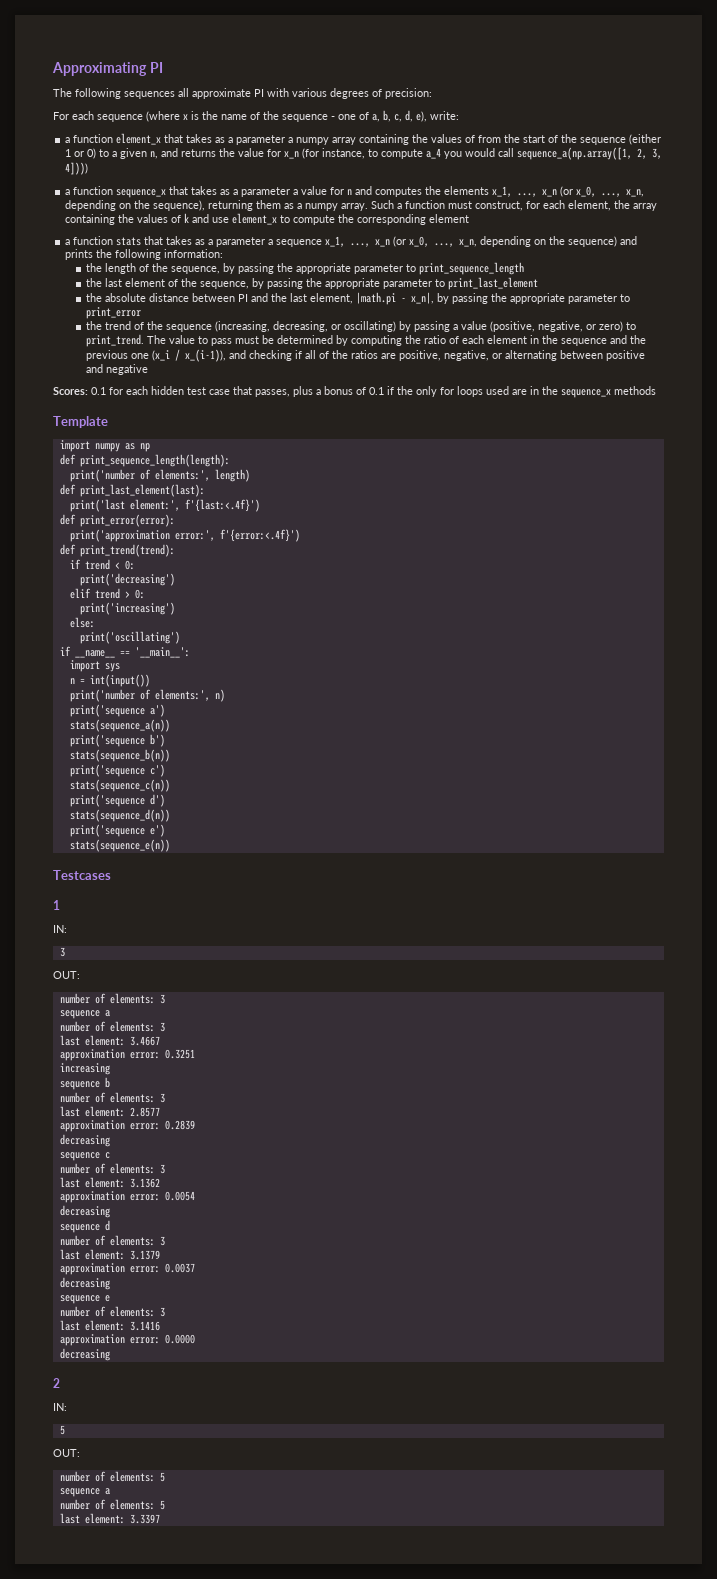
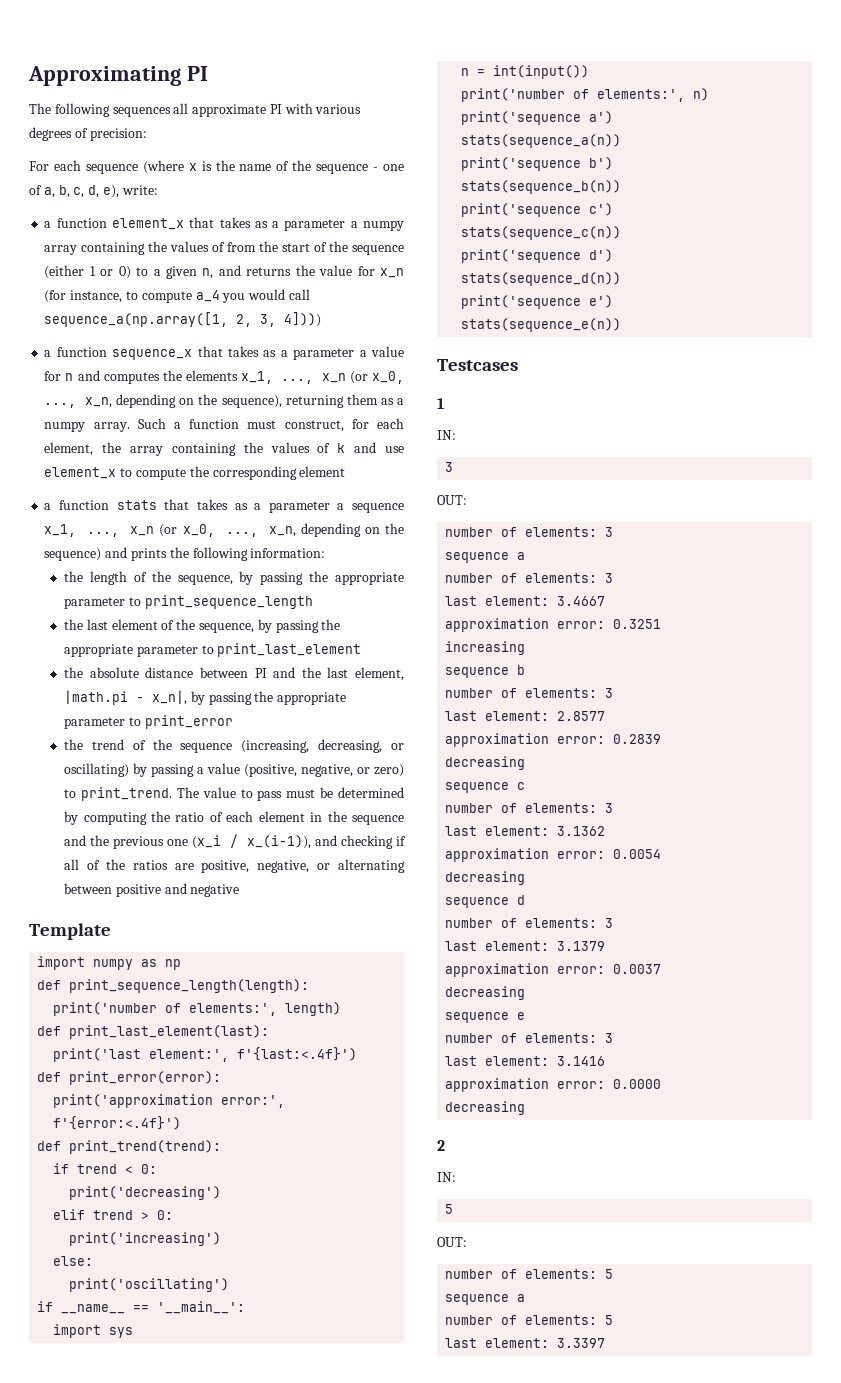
[53,386,656,398] // Scores: 0.1 for each hidden test case that passes, plus a bonus of 0.1 if the only for loops used are in the sequence_x methods -> (240, 890) none

